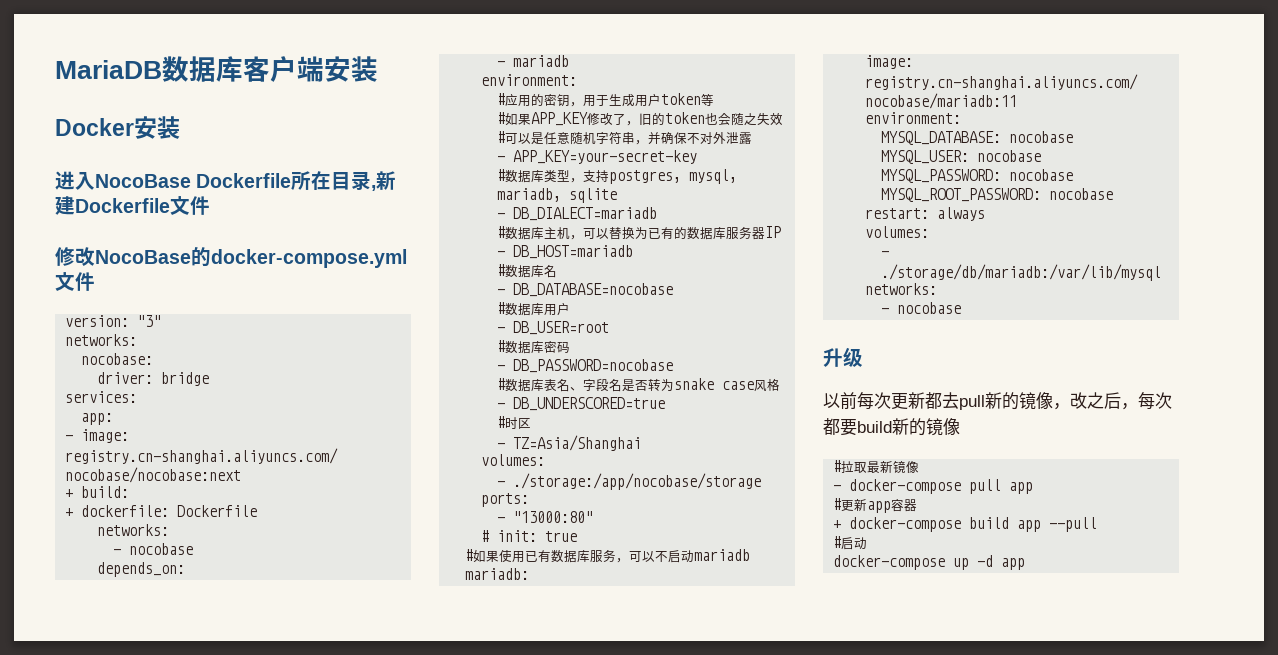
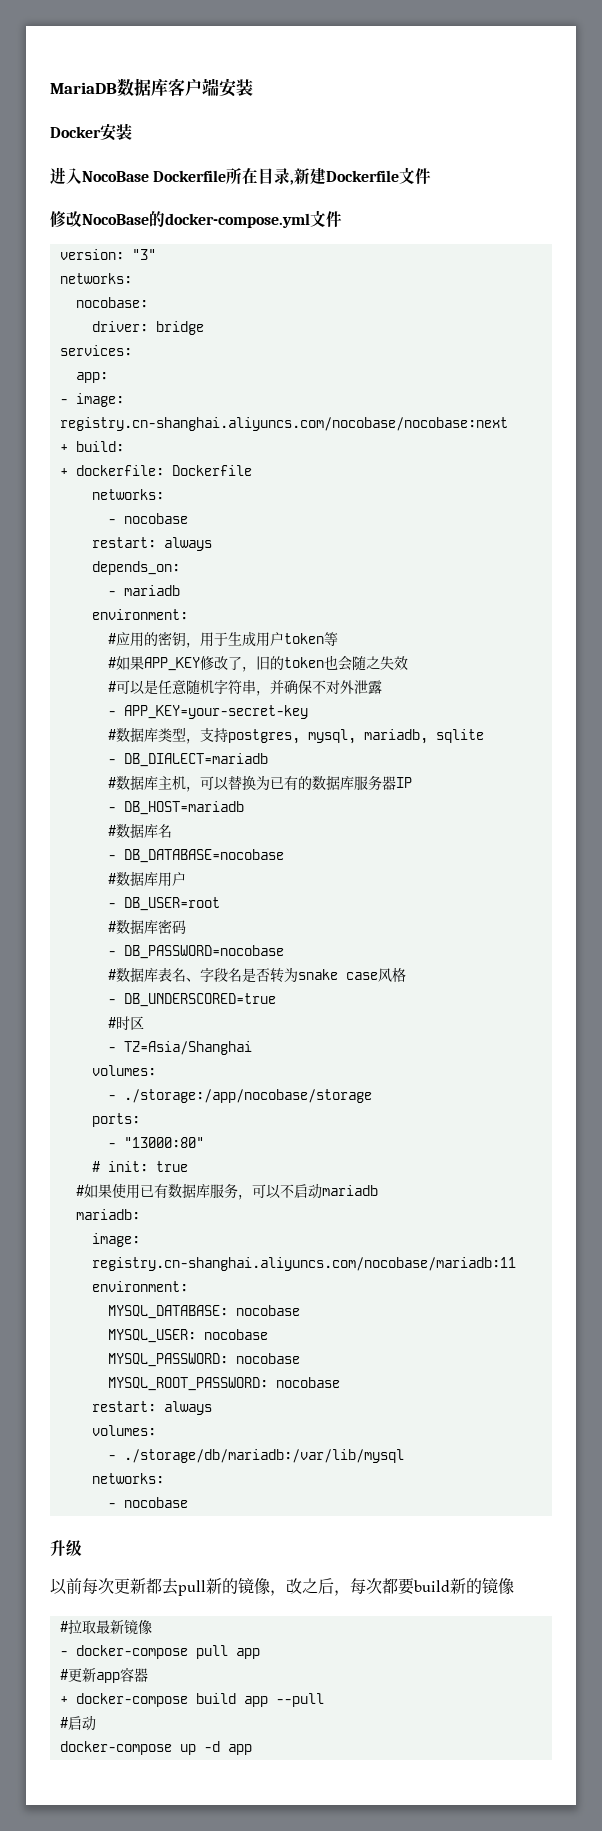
(194, 549) none -> [91,537,212,551] // restart: always

